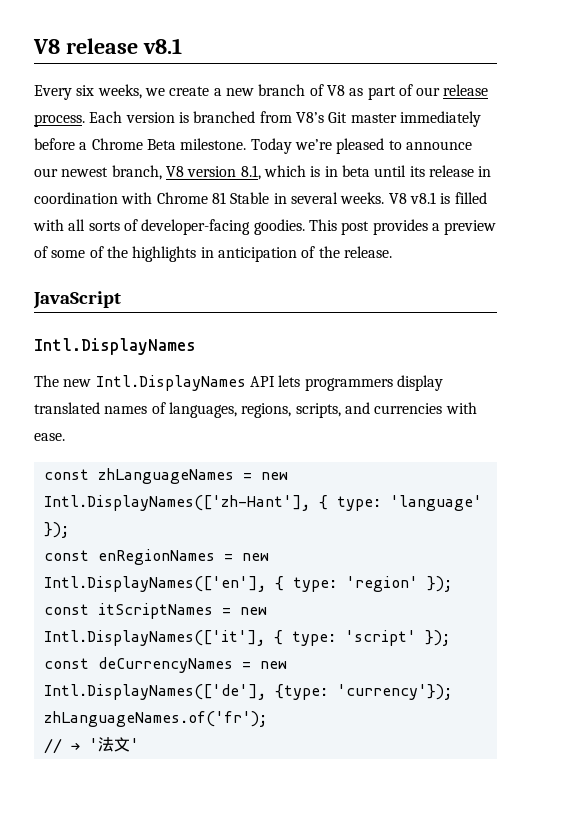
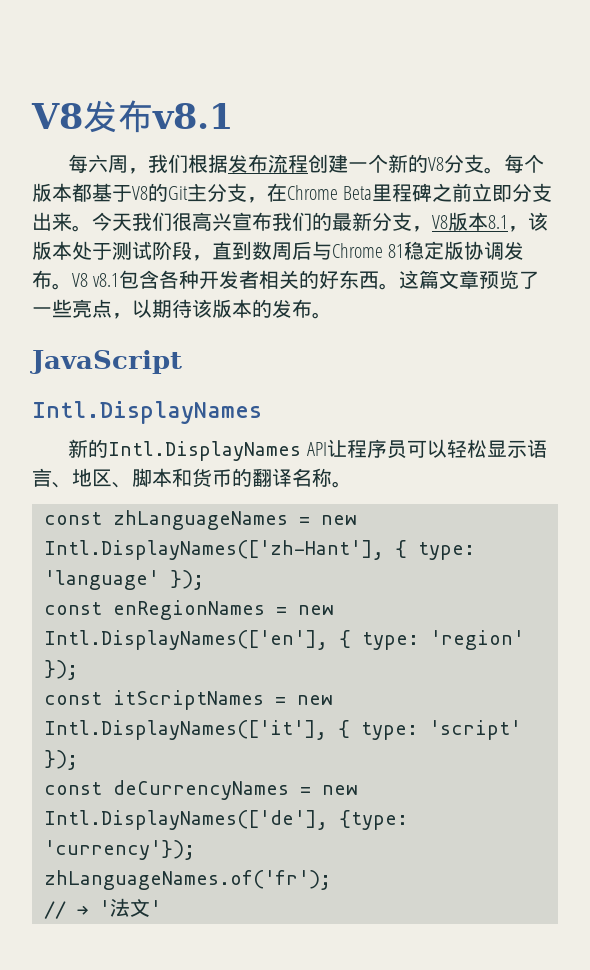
[33,38,138,54] V8 release -> [31,100,153,133] V8发布
[34,84,489,100] [34,111,481,127] [34,138,472,154] [34,165,492,180] [34,192,487,204] [33,219,497,235] [34,246,392,262] [33,291,121,309] [34,338,196,355] [34,375,443,391] [34,402,477,418] [34,433,65,441] Every six weeks, we create a new branch of V8 as part of our release process. Each version is branched from V8’s Git master immediately before a Chrome Beta milestone. Today we’re pleased to announce our newest branch, V8 version 8.1, which is in beta until its release in coordination with Chrome 81 Stable in several weeks. V8 v8.1 is filled with all sorts of developer-facing goodies. This post provides a preview of some of the highlights in anticipation of the release. // JavaScript // Intl.DisplayNames // The new Intl.DisplayNames API lets programmers display translated names of languages, regions, scripts, and currencies with ease. -> [68,154,545,174] [32,183,553,203] [32,212,548,232] [32,241,525,261] [32,270,540,290] [32,299,332,319] [30,350,182,374] [32,401,262,424] [68,439,547,461] [32,468,352,488] 每六周，我们根据发布流程创建一个新的V8分支。每个版本都基于V8的Git主分支，在Chrome Beta里程碑之前立即分支出来。今天我们很高兴宣布我们的最新分支，V8版本8.1，该版本处于测试阶段，直到数周后与Chrome 81稳定版协调发布。V8 v8.1包含各种开发者相关的好东西。这篇文章预览了一些亮点，以期待该版本的发布。 // JavaScript // Intl.DisplayNames // 新的Intl.DisplayNames API让程序员可以轻松显示语言、地区、脚本和货币的翻译名称。

